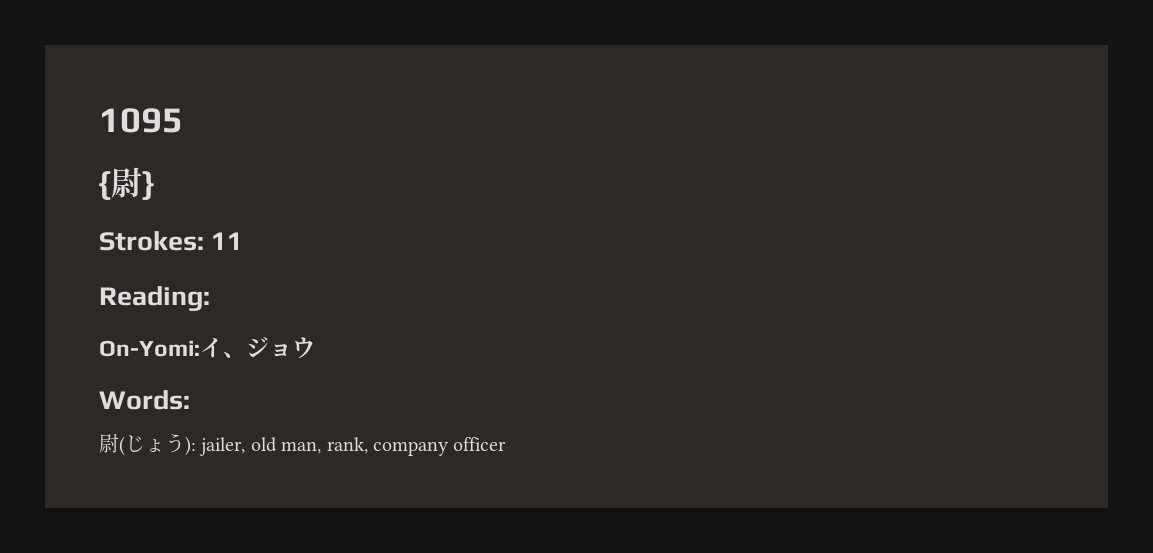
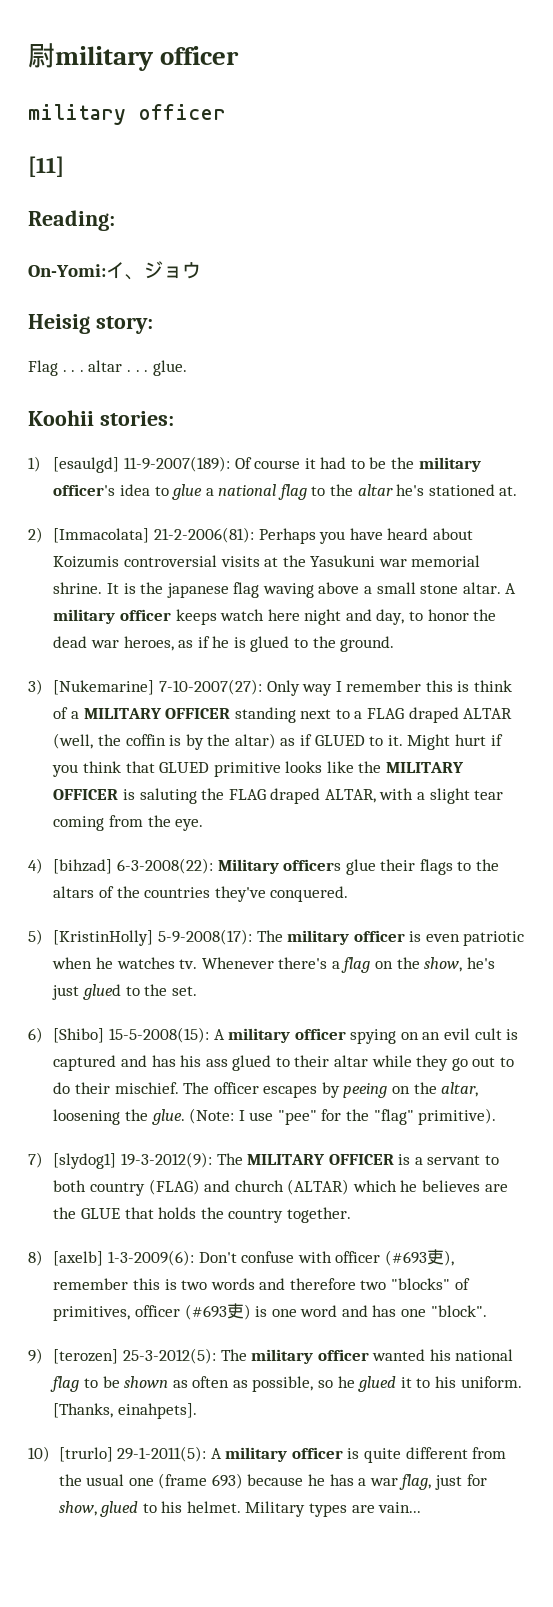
[99,108,183,133] [99,167,154,200] [99,231,244,251] 1095 // {尉} // Strokes: 11 -> [28,43,240,71] [28,104,226,125] [28,156,64,177] 尉military officer // military officer // [11]
[99,390,190,410] [99,433,507,456] Words: // 尉(じょう): jailer, old man, rank, company officer -> [28,314,153,334] [28,360,187,376] [28,410,174,426] [28,456,481,473] [53,484,518,500] [28,527,473,544] [53,555,481,568] [53,582,517,598] [53,609,497,625] [53,636,395,652] [28,679,513,696] [53,707,513,723] [53,733,503,750] [52,761,465,777] [53,788,504,804] [53,815,204,831] [28,858,500,875] [53,886,349,902] [28,929,525,946] [52,957,495,973] [52,984,197,1000] [28,1027,519,1044] [53,1055,515,1071] [53,1082,479,1098] [53,1108,497,1125] [28,1152,500,1169] [53,1179,508,1196] [53,1207,351,1223] [28,1249,454,1266] [53,1278,470,1290] [53,1303,487,1321] [28,1348,514,1364] [50,1376,522,1392] [53,1403,197,1419] [28,1446,507,1463] [58,1473,487,1490] [58,1501,422,1517] Heisig story: // Flag . . . altar . . . glue. // Koohii stories: // 1) [esaulgd] 11-9-2007(189): Of course it had to be the military officer's idea to glue a national flag to the altar he's stationed at. // 2) [Immacolata] 21-2-2006(81): Perhaps you have heard about Koizumis controversial visits at the Yasukuni war memorial shrine. It is the japanese flag waving above a small stone altar. A military officer keeps watch here night and day, to honor the dead war heroes, as if he is glued to the ground. // 3) [Nukemarine] 7-10-2007(27): Only way I remember this is think of a MILITARY OFFICER standing next to a FLAG draped ALTAR (well, the coffin is by the altar) as if GLUED to it. Might hurt if you think that GLUED primitive looks like the MILITARY OFFICER is saluting the FLAG draped ALTAR, with a slight tear coming from the eye. // 4) [bihzad] 6-3-2008(22): Military officers glue their flags to the altars of the countries they've conquered. // 5) [KristinHolly] 5-9-2008(17): The military officer is even patriotic when he watches tv. Whenever there's a flag on the show, he's just glued to the set. // 6) [Shibo] 15-5-2008(15): A military officer spying on an evil cult is captured and has his ass glued to their altar while they go out to do their mischief. The officer escapes by peeing on the altar, loosening the glue. (Note: I use "pee" for the "flag" primitive). // 7) [slydog1] 19-3-2012(9): The MILITARY OFFICER is a servant to both country (FLAG) and church (ALTAR) which he believes are the GLUE that holds the country together. // 8) [axelb] 1-3-2009(6): Don't confuse with officer (#693吏), remember this is two words and therefore two "blocks" of primitives, officer (#693吏) is one word and has one "block". // 9) [terozen] 25-3-2012(5): The military officer wanted his national flag to be shown as often as possible, so he glued it to his uniform. [Thanks, einahpets]. // 10) [trurlo] 29-1-2011(5): A military officer is quite different from the usual one (frame 693) because he has a war flag, just for show, glued to his helmet. Military types are vain...

